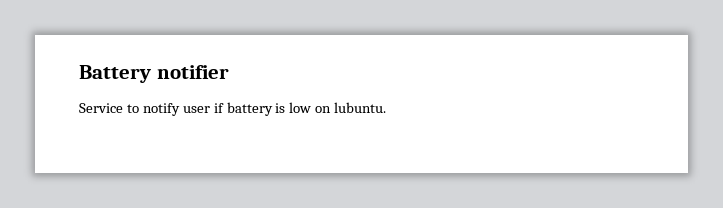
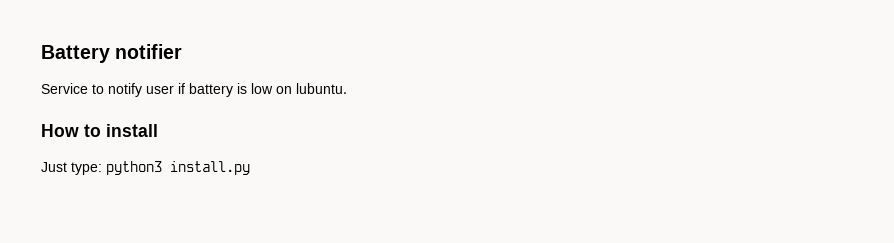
(387, 107) none -> [41,124,158,137] [41,161,250,175] // How to install // Just type: python3 install.py

